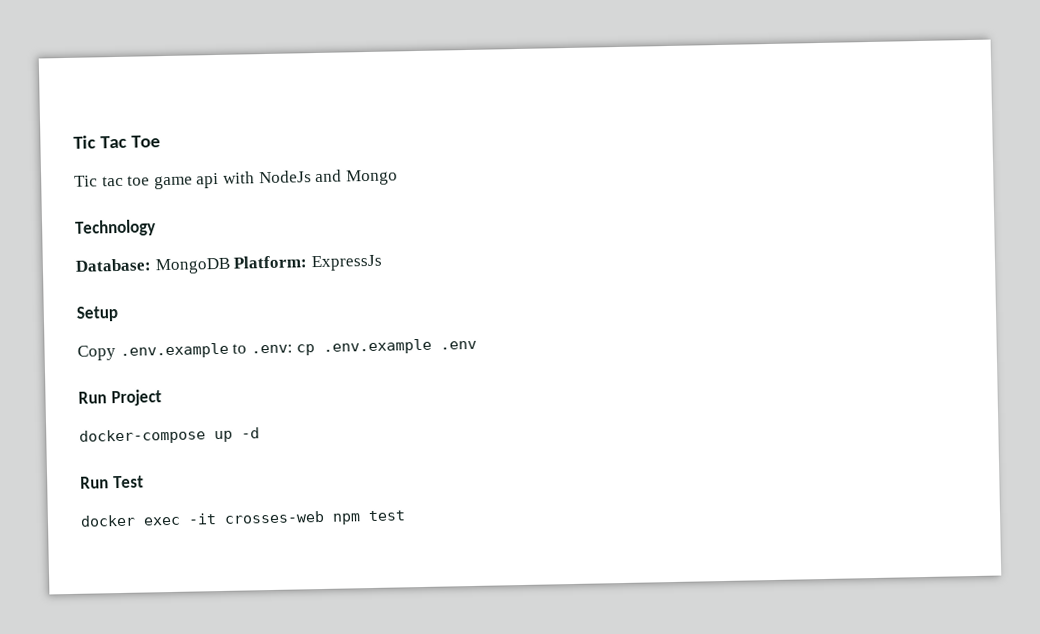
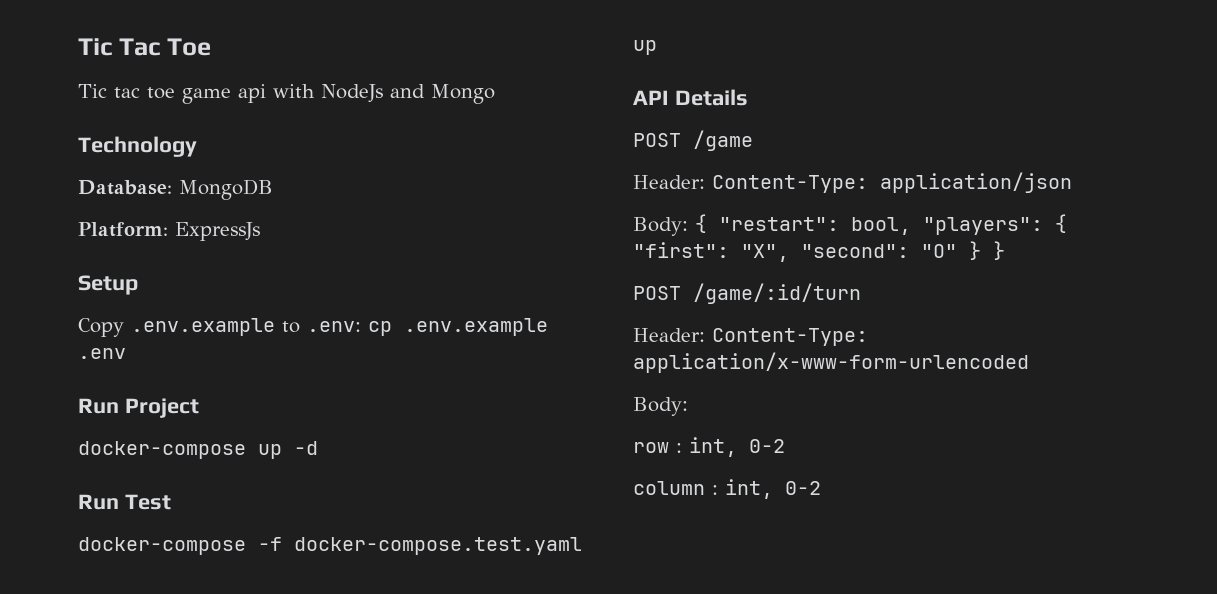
(231, 266) none -> (273, 189) //
[80,510,406,527] docker exec -it crosses-web npm test -> [78,537,582,555] [633,40,657,55] [633,89,748,106] [633,130,753,151] [633,172,1072,193] [633,214,1067,236] [633,241,1005,262] [633,283,861,304] [633,328,868,346] [633,352,1029,373] [633,397,688,416] [633,437,785,457] [633,479,821,499] docker-compose -f docker-compose.test.yaml up // API Details // POST /game // Header: Content-Type: application/json // Body: { "restart": bool, "players": { "first": "X", "second": "O" } } // POST /game/:id/turn // Header: Content-Type: application/x-www-form-urlencoded // Body: // row : int, 0-2 // column : int, 0-2

